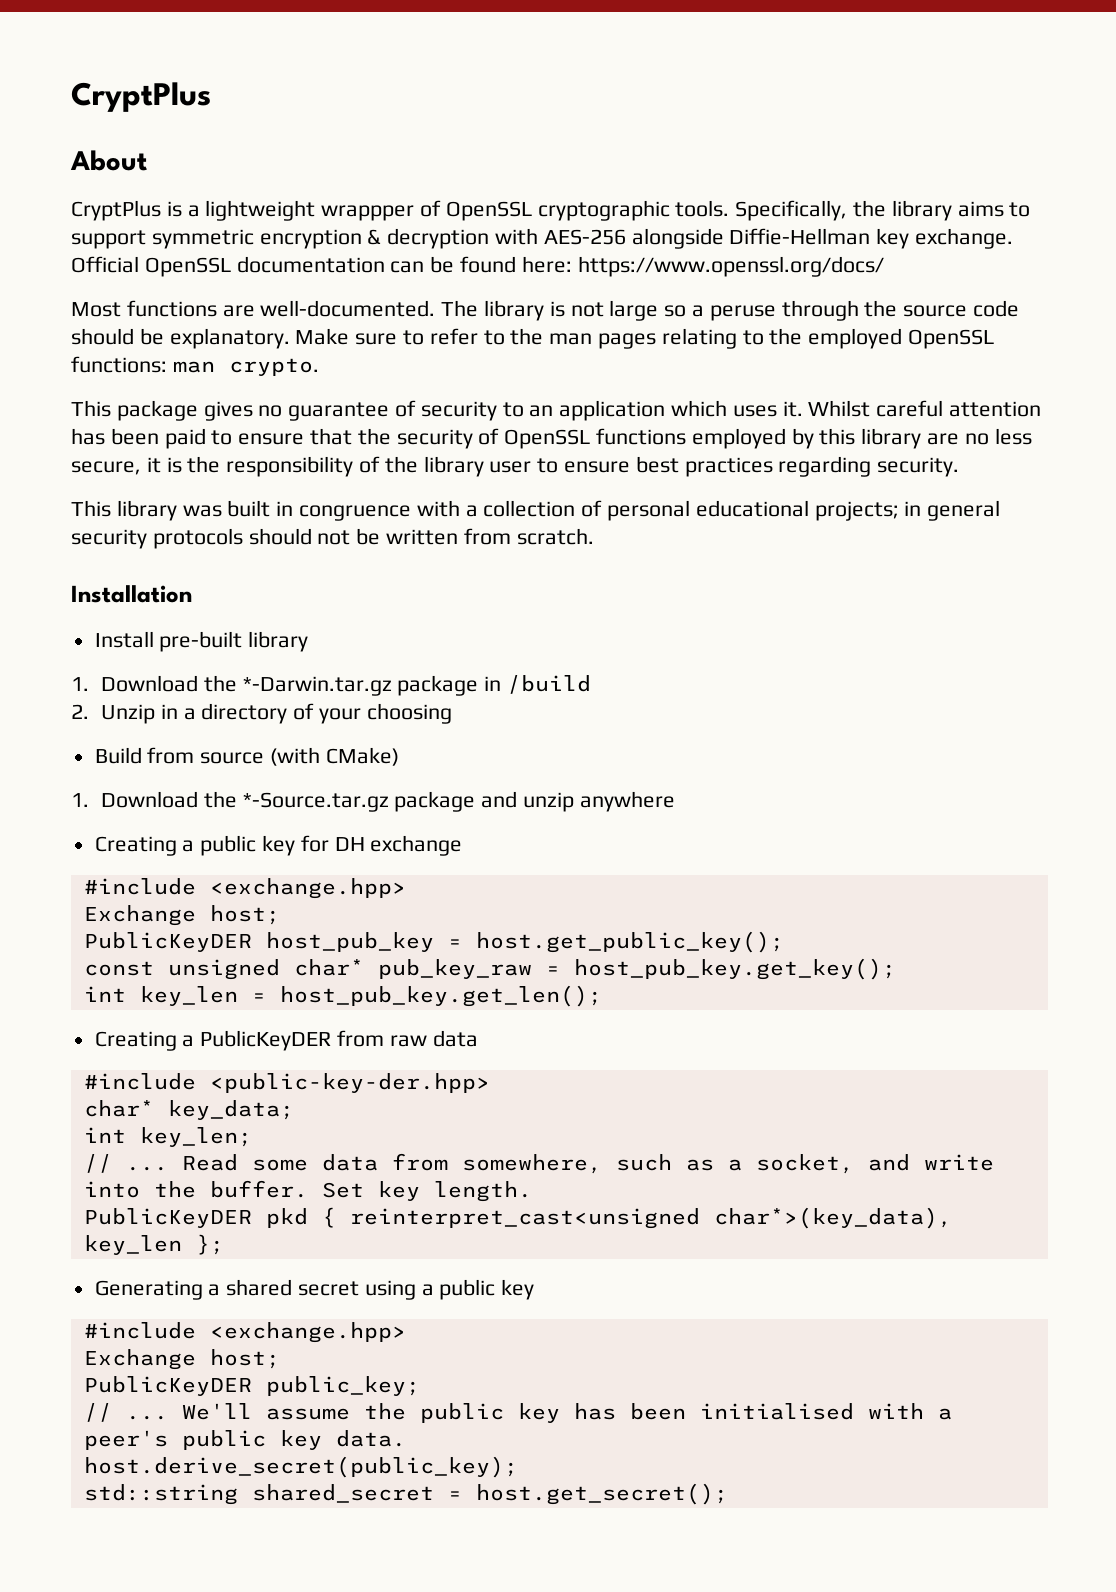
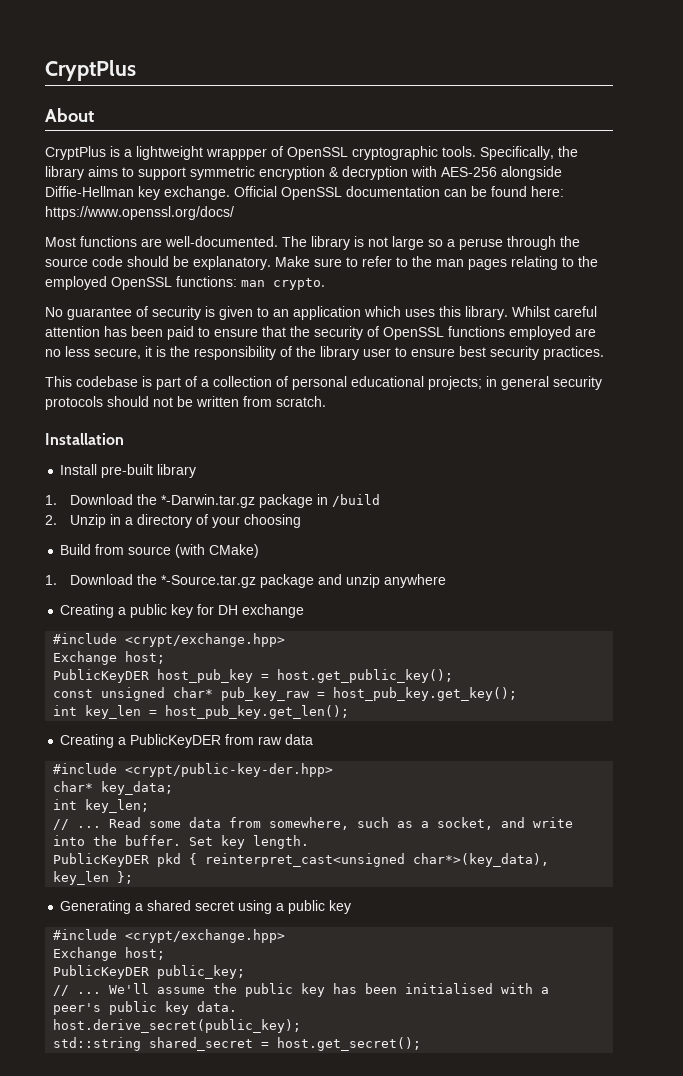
[71,400,283,421] This package gives no -> [45,307,63,317] No
(497, 411) none -> [205,306,253,320] is given
[782,401,803,417] it. -> [439,306,508,320] this library.
[791,428,922,449] by this library -> (571, 333) none
[684,456,960,477] [71,500,460,521] practices regarding security. // This library was built in congruence with -> [490,346,604,360] [45,376,197,390] security practices. // This codebase is part of
[209,878,406,899] <exchange.hpp> -> [125,633,286,647] <crypt/exchange.hpp>
[209,1073,490,1093] <public-key-der.hpp> -> [125,763,334,777] <crypt/public-key-der.hpp>
[209,1322,406,1343] <exchange.hpp> -> [125,929,286,943] <crypt/exchange.hpp>

